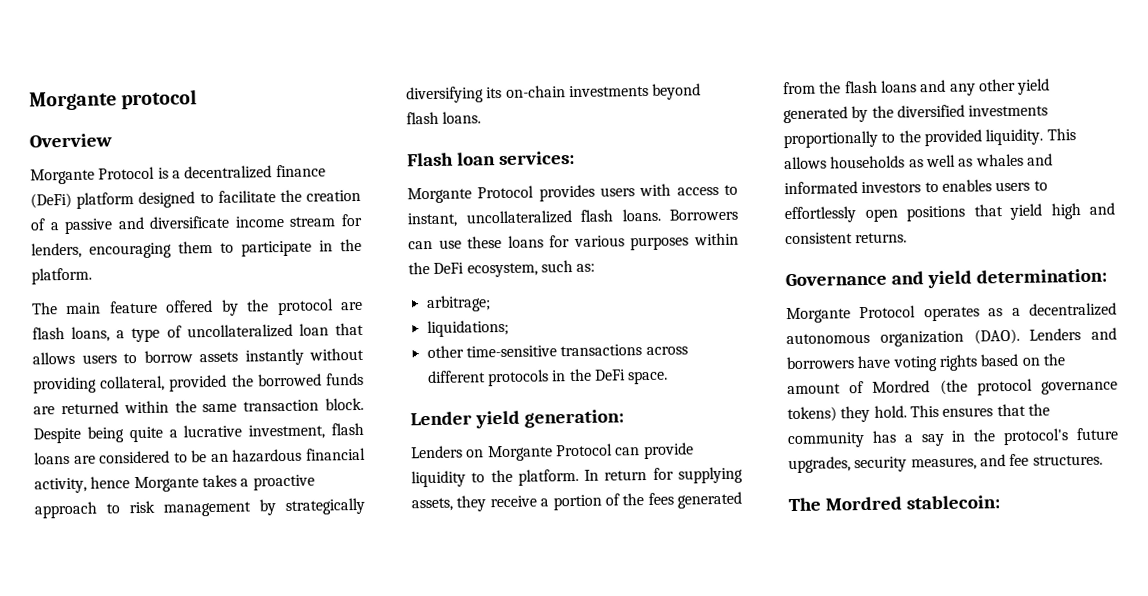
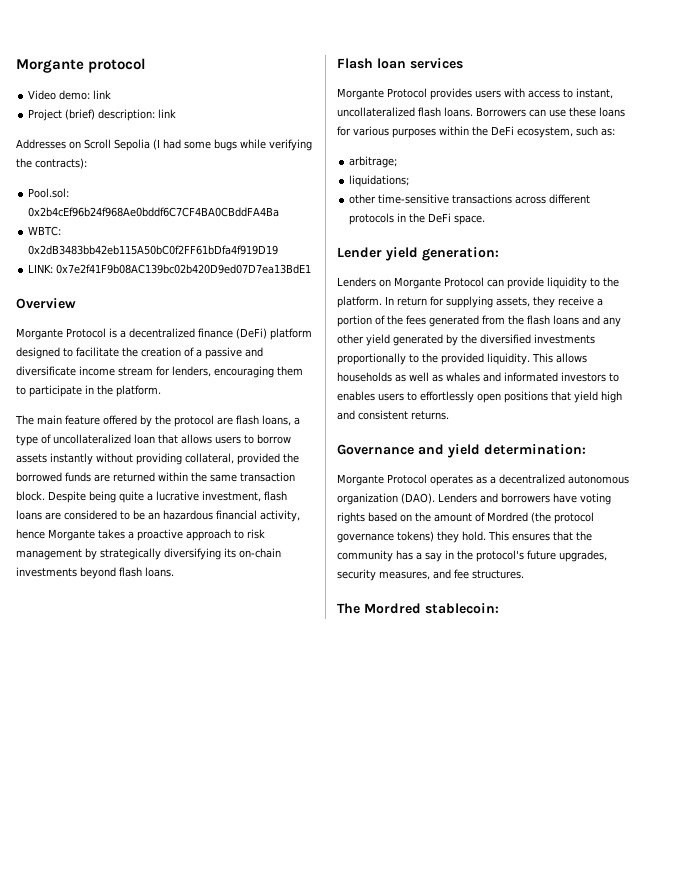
(198, 99) none -> [28,90,112,100] [28,109,177,121] [16,139,312,151] [16,158,87,169] [28,188,70,198] [28,207,280,217] [28,226,62,236] [28,245,279,255] [28,264,312,274] // Video demo: link // Project (brief) description: link // Addresses on Scroll Sepolia (I had some bugs while verifying the contracts): // Pool.sol: 0x2b4cEf96b24f968Ae0bddf6C7CF4BA0CBddFA4Ba // WBTC: 0x2dB3483bb42eb115A50bC0f2FF61bDfa4f919D19 // LINK: 0x7e2f41F9b08AC139bc02b420D9ed07D7ea13BdE1
[497,150,575,166] services: -> [410,58,463,69] services

